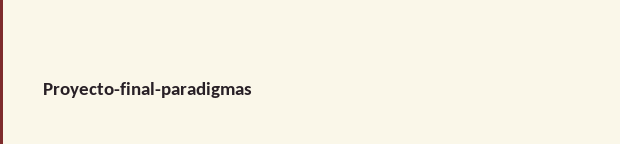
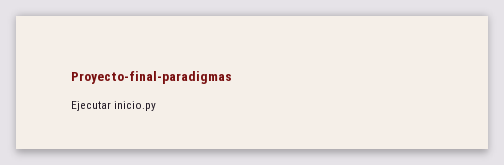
(252, 90) none -> [71,101,157,111] // Ejecutar inicio.py

